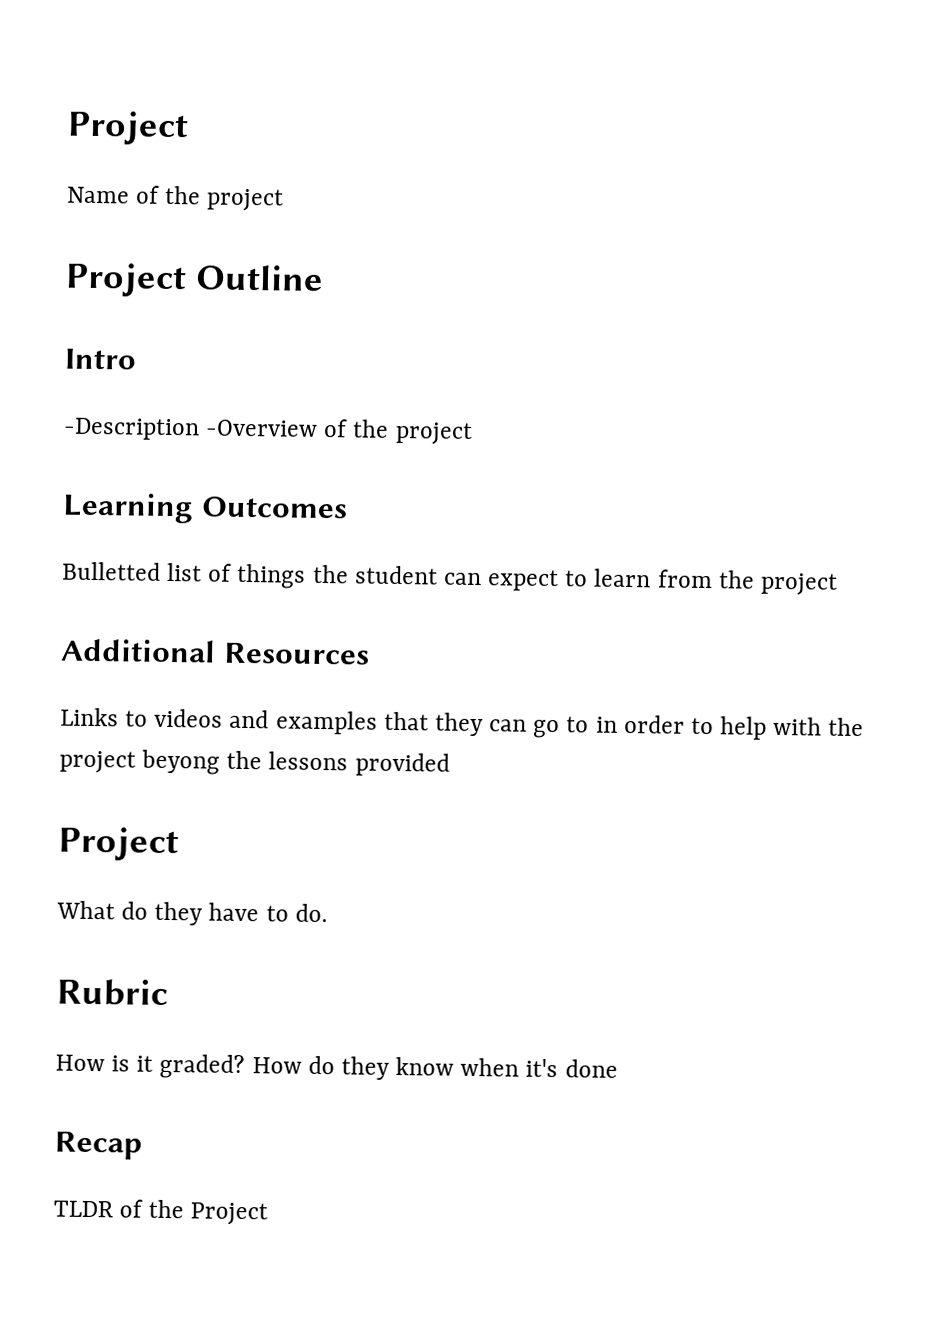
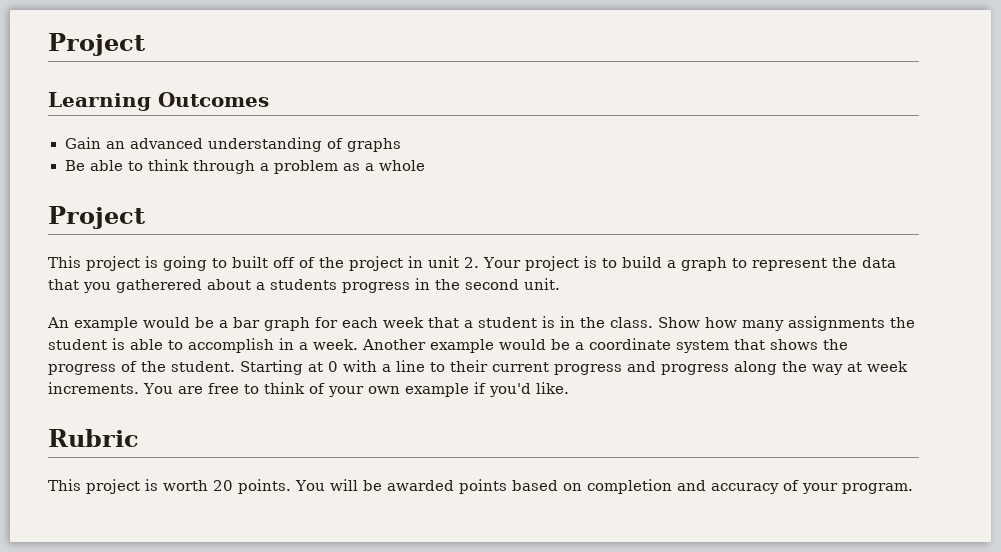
[67,110,189,146] [66,185,285,212] [65,262,324,298] [64,348,137,370] [63,417,473,445] [62,492,348,524] [62,561,838,596] [60,638,370,665] [60,707,865,740] [59,749,450,777] [58,826,179,862] [56,900,328,926] [56,978,168,1007] [55,1053,618,1080] [54,1131,142,1160] [53,1199,269,1226] Project // Name of the project // Project Outline // Intro // -Description -Overview of the project // Learning Outcomes // Bulletted list of things the student can expect to learn from the project // Additional Resources // Links to videos and examples that they can go to in order to help with the project beyong the lessons provided // Project // What do they have to do. // Rubric // How is it graded? How do they know when it's done // Recap // TLDR of the Project -> [48,33,145,56] [48,92,269,111] [64,137,401,152] [64,159,425,174] [48,206,145,229] [48,256,896,271] [48,278,560,293] [47,316,915,331] [48,338,848,353] [48,360,908,375] [48,382,569,397] [48,429,139,447] [48,479,913,494] Project // Learning Outcomes // Gain an advanced understanding of graphs // Be able to think through a problem as a whole // Project // This project is going to built off of the project in unit 2. Your project is to build a graph to represent the data that you gatherered about a students progress in the second unit. // An example would be a bar graph for each week that a student is in the class. Show how many assignments the student is able to accomplish in a week. Another example would be a coordinate system that shows the progress of the student. Starting at 0 with a line to their current progress and progress along the way at week increments. You are free to think of your own example if you'd like. // Rubric // This project is worth 20 points. You will be awarded points based on completion and accuracy of your program.

